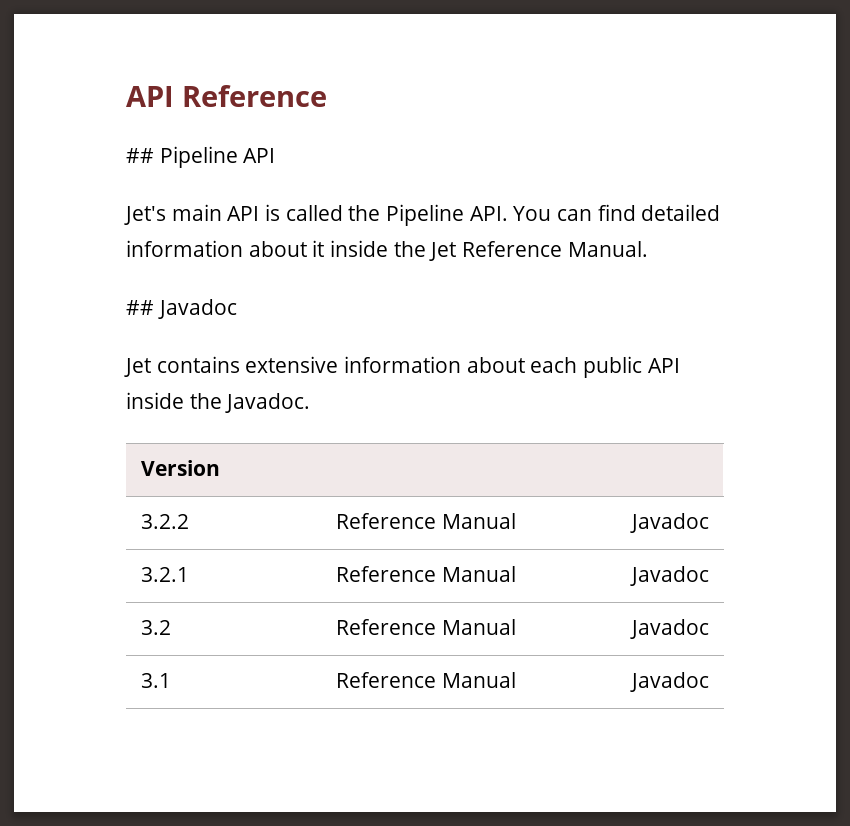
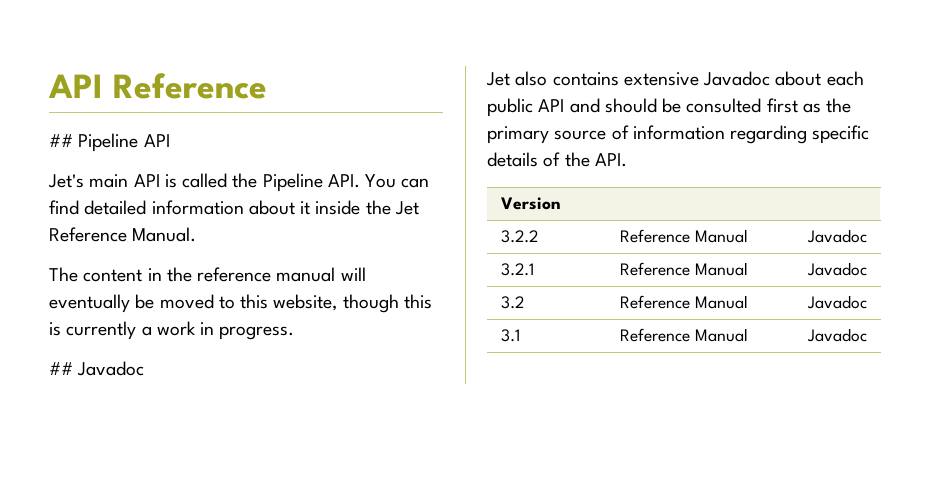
(648, 249) none -> [49,267,366,282] [49,294,432,313] [49,321,295,340] // The content in the reference manual will eventually be moved to this website, though this is currently a work in progress.
(151, 367) none -> [515,71,548,86] also
[344,356,462,373] information -> [703,71,771,86] Javadoc
[126,392,311,413] inside the Javadoc. -> [569,98,852,113] [487,125,870,144] [487,152,627,167] and should be consulted first as the primary source of information regarding specific details of the API.

